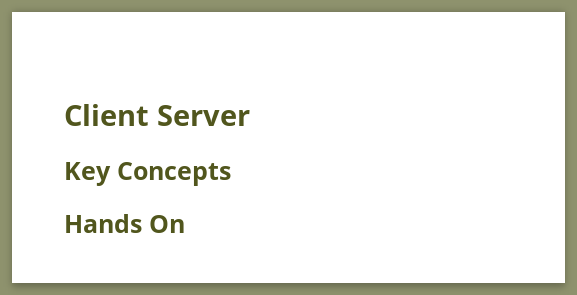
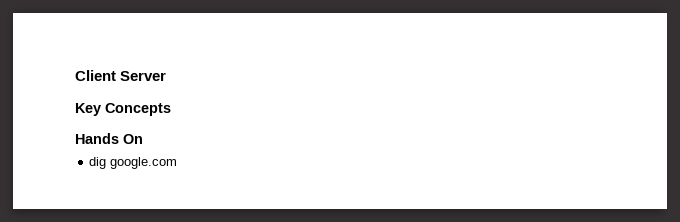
(185, 224) none -> [89,157,178,169] // dig google.com

